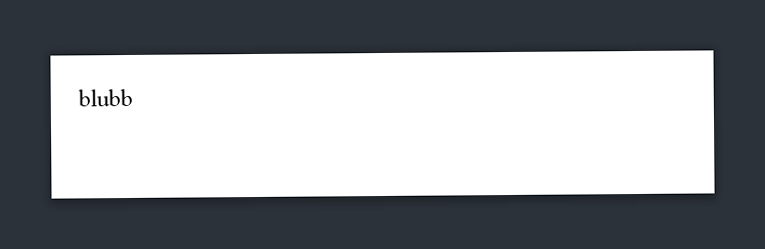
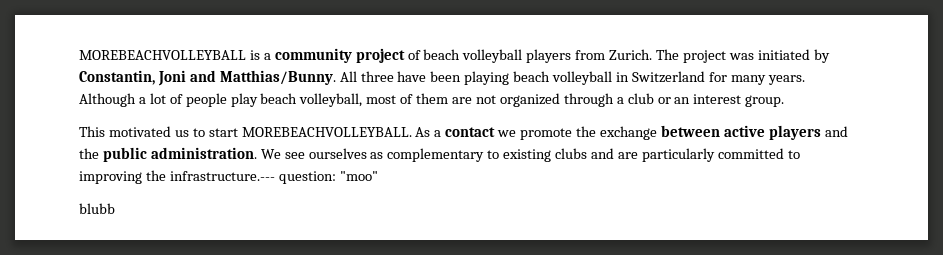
(78, 97) none -> [79,48,830,63] [79,70,805,86] [79,93,785,107] [79,125,848,140] [79,147,800,162] [79,170,378,184] MOREBEACHVOLLEYBALL is a community project of beach volleyball players from Zurich. The project was initiated by Constantin, Joni and Matthias/Bunny. All three have been playing beach volleyball in Switzerland for many years. Although a lot of people play beach volleyball, most of them are not organized through a club or an interest group. // This motivated us to start MOREBEACHVOLLEYBALL. As a contact we promote the exchange between active players and the public administration. We see ourselves as complementary to existing clubs and are particularly committed to improving the infrastructure.--- question: "moo" //

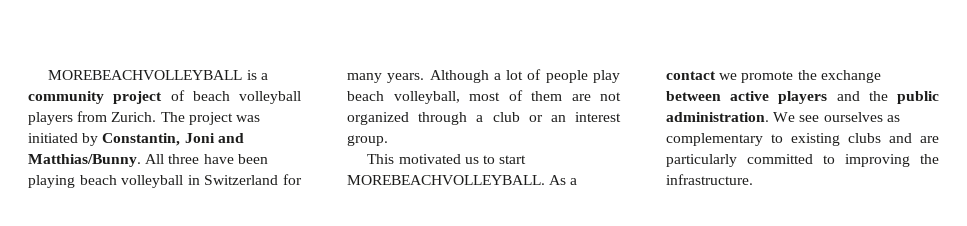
[169,171,378,184] [79,203,115,214] infrastructure.--- question: "moo" // blubb -> [666,174,753,185] infrastructure.

